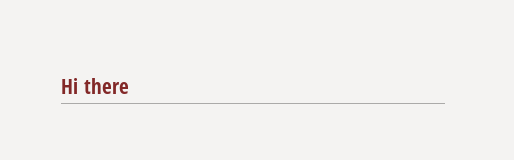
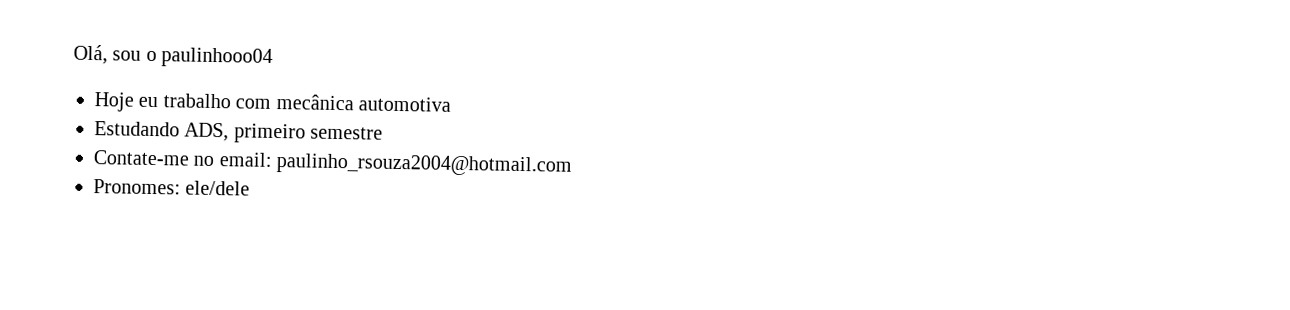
[61,78,129,94] Hi there -> [73,44,274,68] [94,92,451,112] [94,121,384,144] [93,150,573,177] [93,179,251,196] Olá, sou o paulinhooo04 // Hoje eu trabalho com mecânica automotiva // Estudando ADS, primeiro semestre // Contate-me no email: paulinho_rsouza2004@hotmail.com // Pronomes: ele/dele

